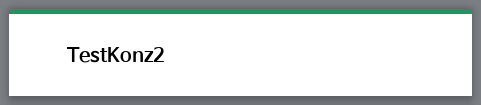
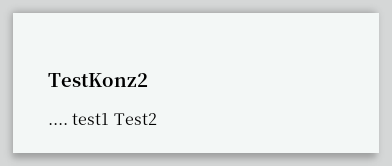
(165, 55) none -> [48,113,157,125] // .... test1 Test2

